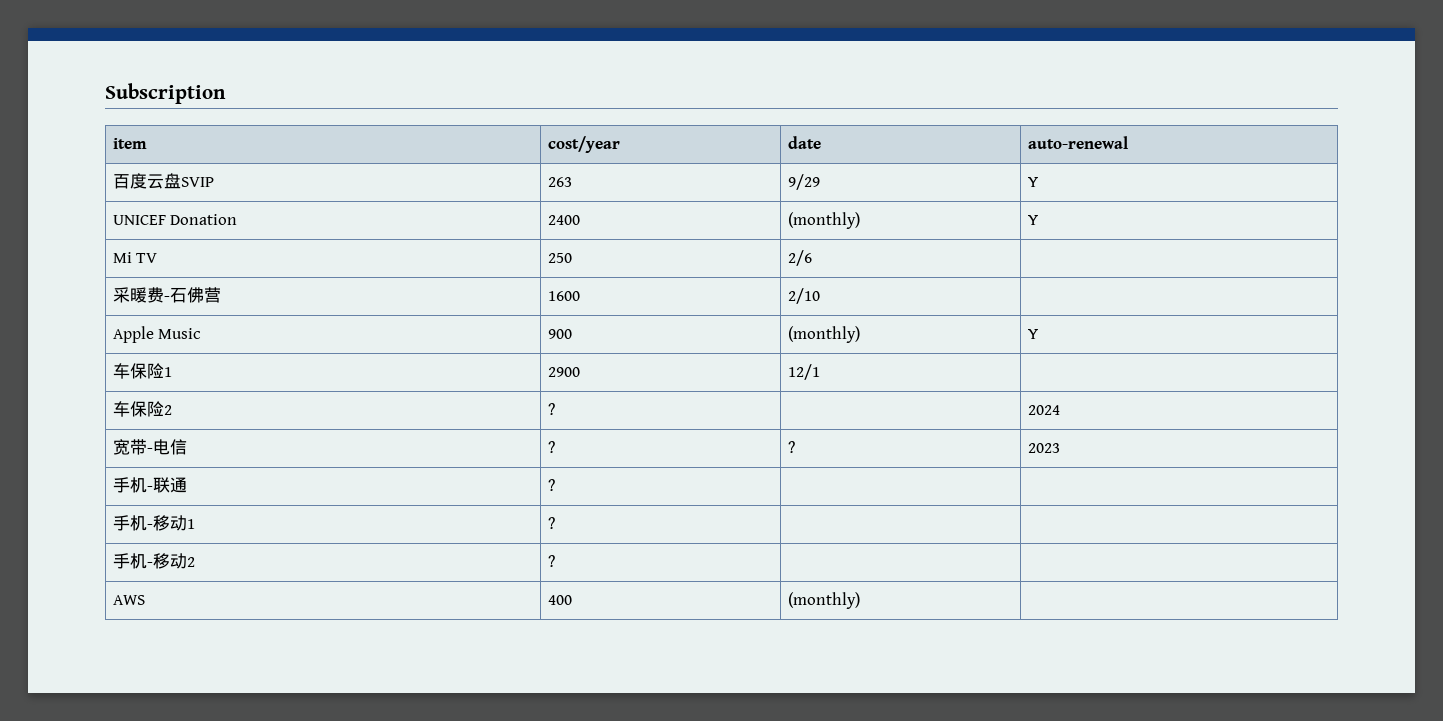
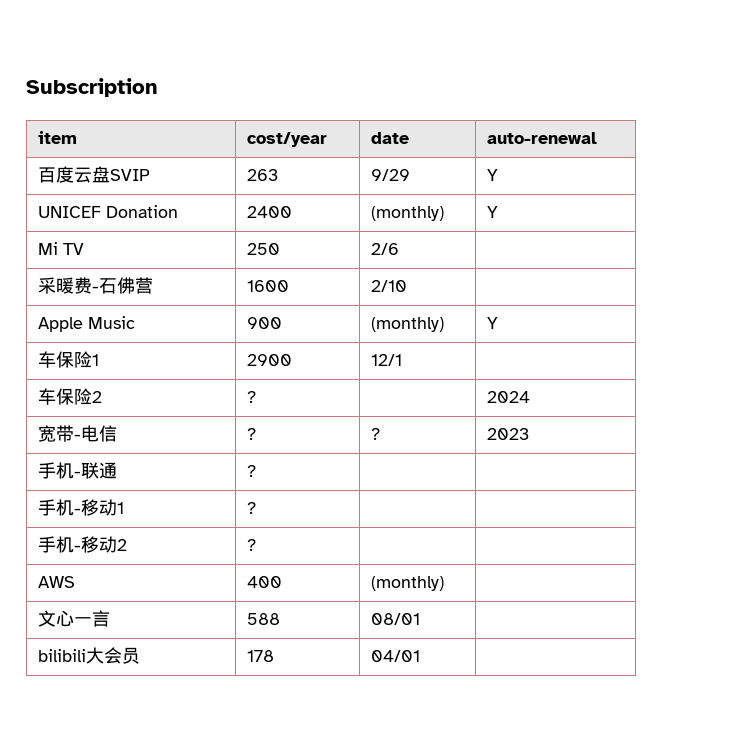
(860, 600) none -> [38,610,111,627] [247,613,281,625] [371,613,421,625] [38,647,141,664] [247,650,275,662] [371,650,421,662] // 文心一言 | 588 | 08/01 | // bilibili大会员 | 178 | 04/01 |

